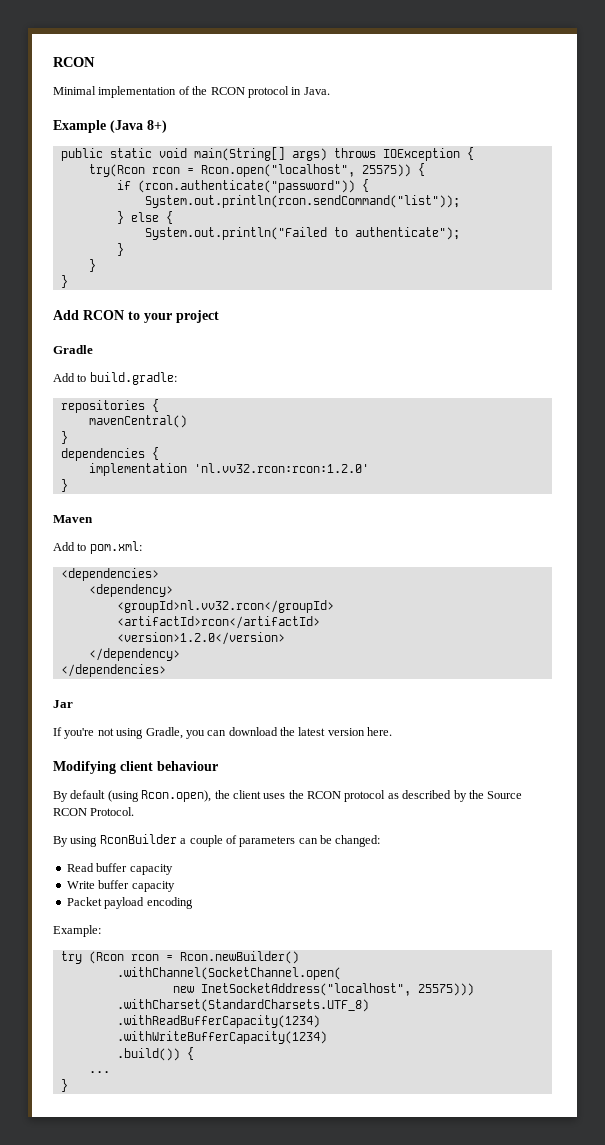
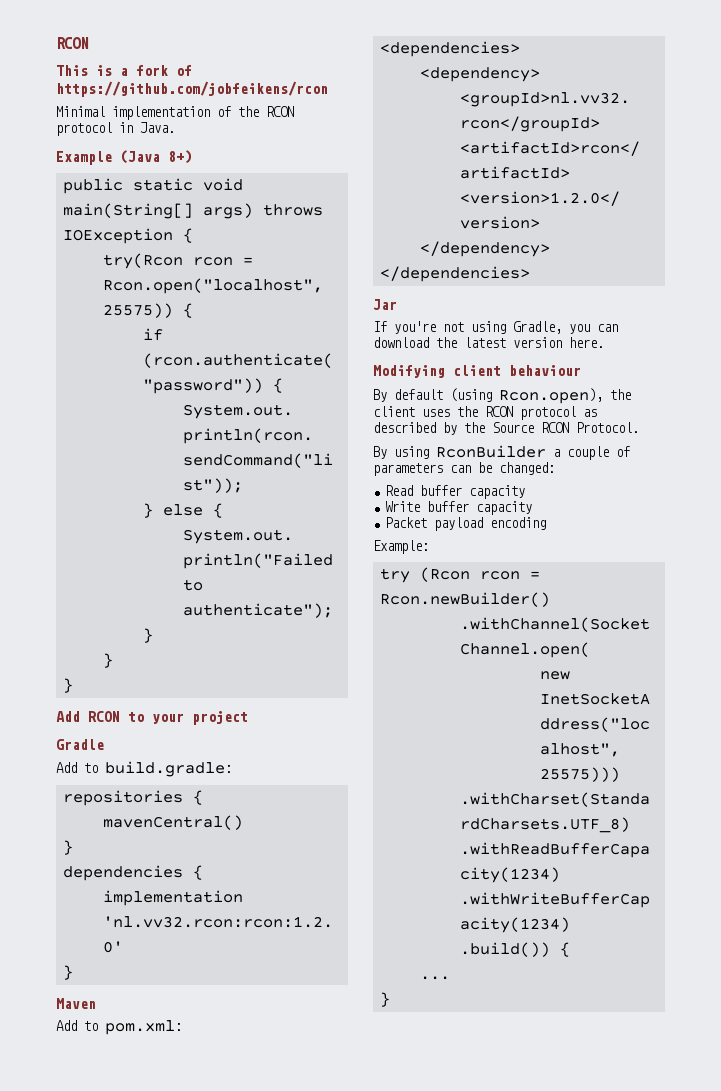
[53,57,95,67] RCON -> [56,37,89,49] [56,65,192,76] [56,81,328,97] RCON // This is a fork of https://github.com/jobfeikens/rcon

